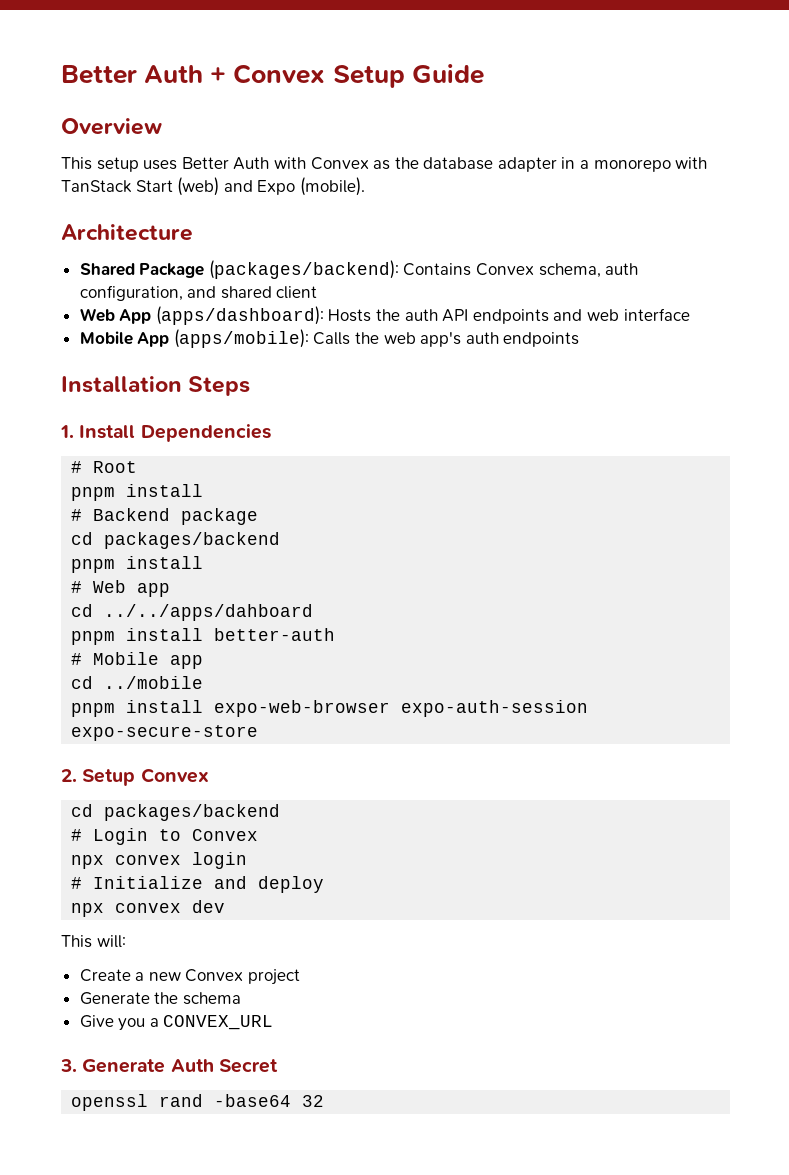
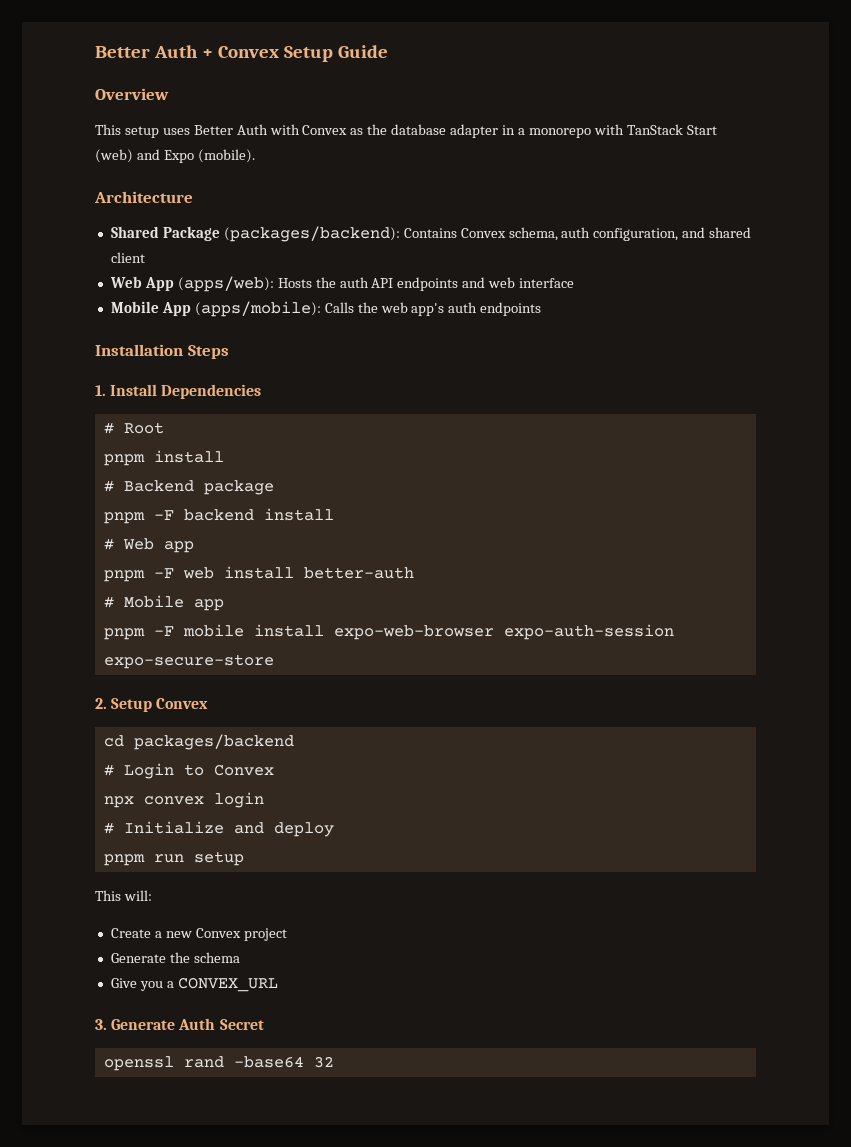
[155,306,324,325] (apps/dashboard): -> [177,276,274,292] (apps/web):
[71,532,281,549] [71,559,116,573] // cd packages/backend // pnpm -> [103,509,254,524] // pnpm -F backend
[71,604,314,621] [71,631,116,645] // cd ../../apps/dahboard // pnpm -> [103,567,214,582] // pnpm -F web
[71,676,204,689] [71,703,116,717] // cd ../mobile // pnpm -> [103,624,244,640] // pnpm -F mobile
[71,900,226,917] npx convex dev -> [103,851,244,866] pnpm run setup

